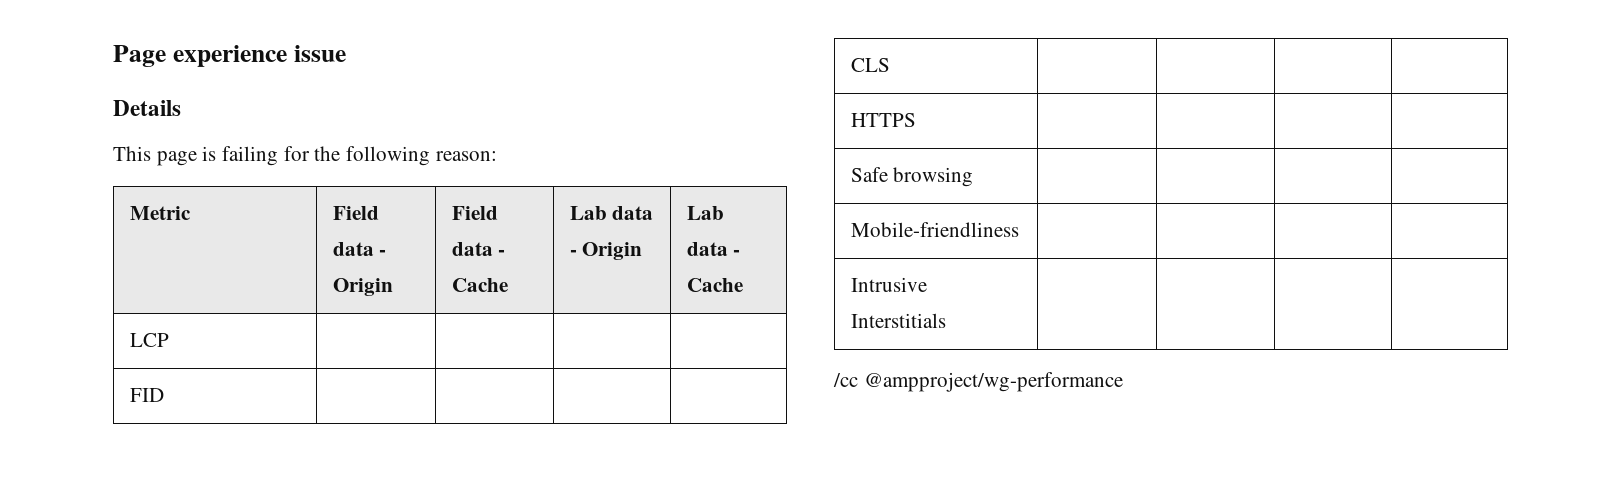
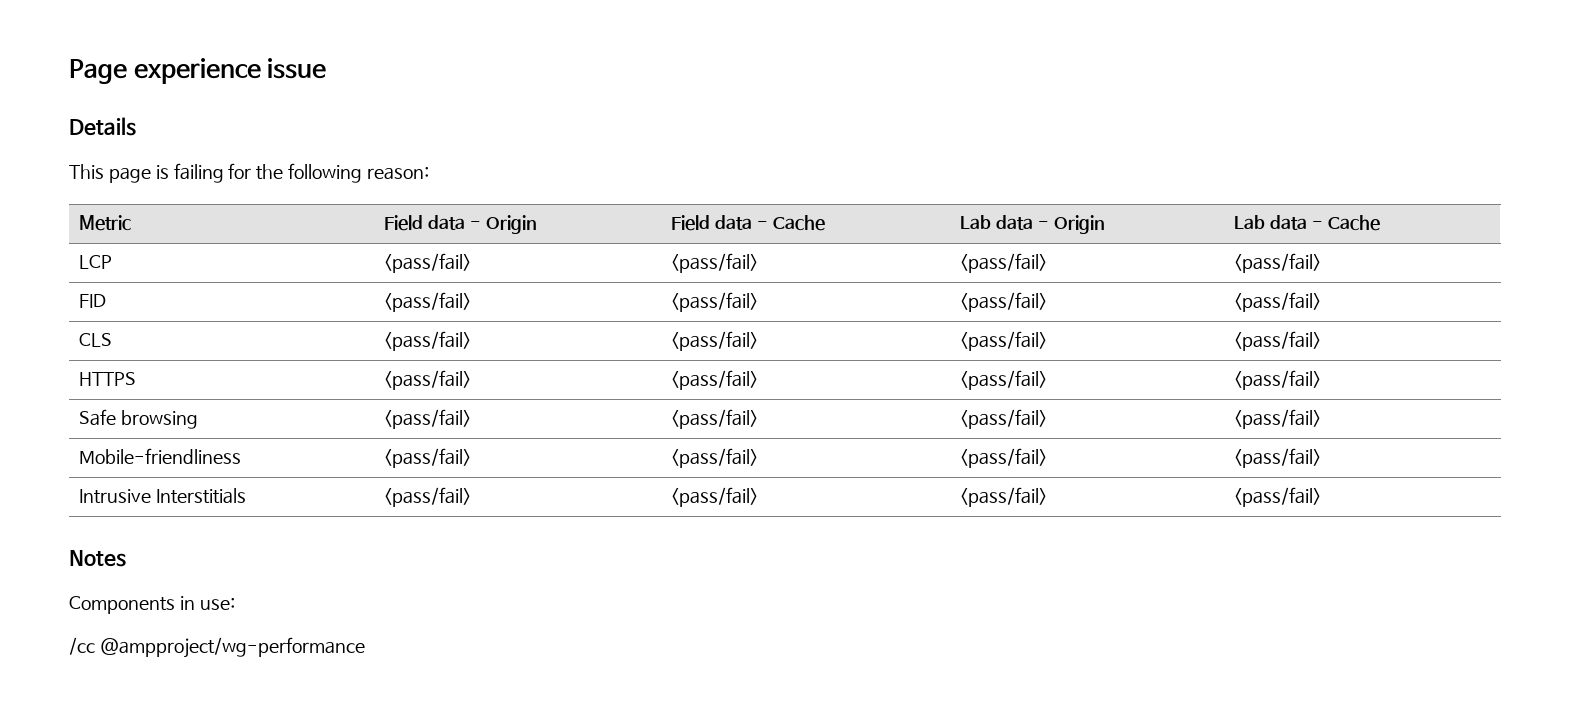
[129,388,164,402] [850,58,890,72] [850,113,916,127] [850,167,974,187] [850,222,1019,237] [850,277,927,292] [850,313,946,328] | | | // FID | | | | // CLS | | | | // HTTPS | | | | // Safe browsing | | | | // Mobile-friendliness | | | | // Intrusive Interstitials | | | | -> [384,253,472,273] [671,253,759,273] [960,253,1048,273] [1234,253,1322,273] [79,294,107,308] [384,292,472,312] [671,292,759,312] [960,292,1048,312] [1234,292,1322,312] [79,333,113,347] [384,331,472,351] [671,331,759,351] [960,331,1048,351] [1234,331,1322,351] [79,372,137,386] [384,370,472,390] [671,370,759,390] [960,370,1048,390] [1234,370,1322,390] [79,409,199,429] [384,409,472,429] [671,409,759,429] [960,409,1048,429] [1234,409,1322,429] [79,448,242,464] [384,448,472,468] [671,448,759,468] [960,448,1048,468] [1234,448,1322,468] [79,488,247,504] [384,487,472,507] [671,487,759,507] [960,487,1048,507] [1234,487,1322,507] [69,550,126,567] [69,596,235,614] <pass/fail> | <pass/fail> | <pass/fail> | <pass/fail> // FID | <pass/fail> | <pass/fail> | <pass/fail> | <pass/fail> // CLS | <pass/fail> | <pass/fail> | <pass/fail> | <pass/fail> // HTTPS | <pass/fail> | <pass/fail> | <pass/fail> | <pass/fail> // Safe browsing | <pass/fail> | <pass/fail> | <pass/fail> | <pass/fail> // Mobile-friendliness | <pass/fail> | <pass/fail> | <pass/fail> | <pass/fail> // Intrusive Interstitials | <pass/fail> | <pass/fail> | <pass/fail> | <pass/fail> // Notes // Components in use:

